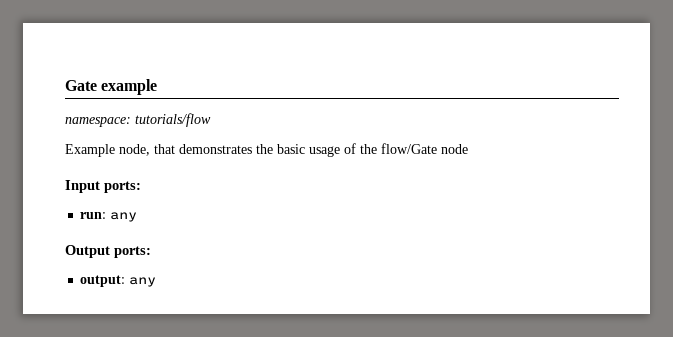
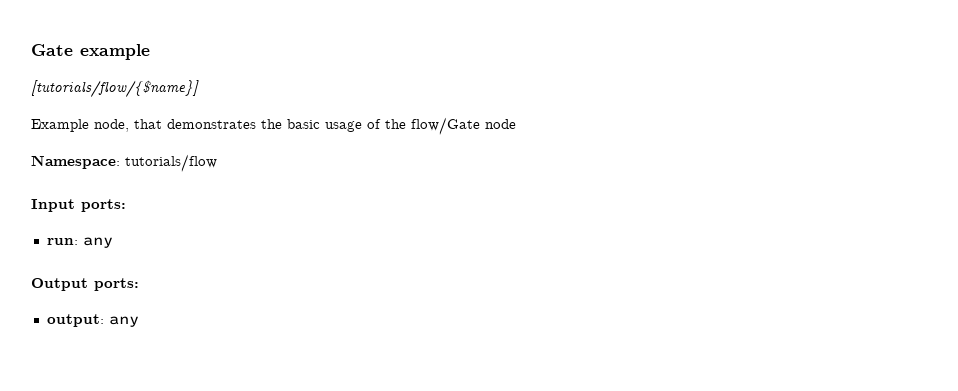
[65,113,211,127] namespace: tutorials/flow -> [31,80,199,98] [tutorials/flow/{$name}]
(468, 149) none -> [31,154,217,172] // Namespace: tutorials/flow

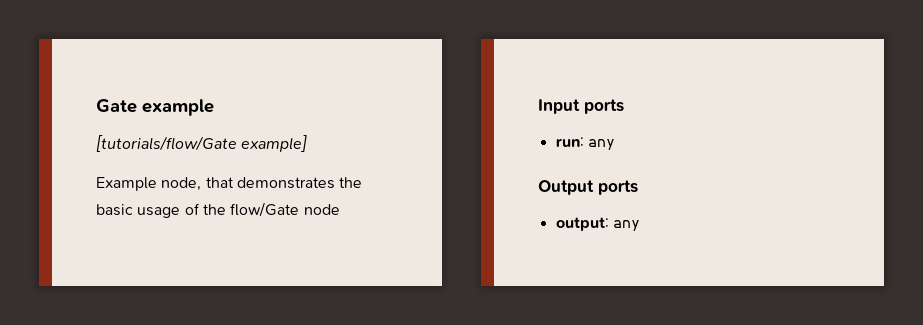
[31,80,199,98] [tutorials/flow/{$name}] -> [96,135,308,152] [tutorials/flow/Gate example]
[31,154,217,172] // Namespace: tutorials/flow -> (340, 209) none
[81,199,126,212] ports: -> [584,99,624,114] ports
[94,278,139,291] ports: -> [598,180,638,195] ports

